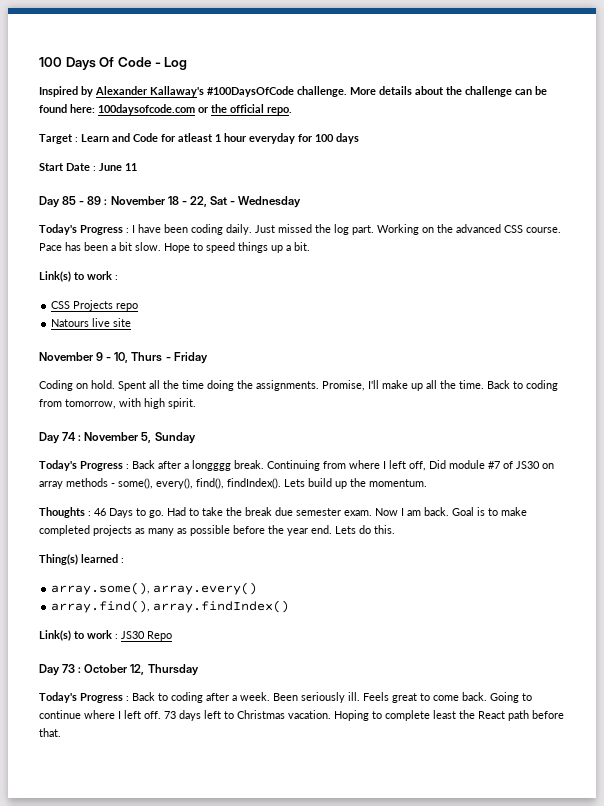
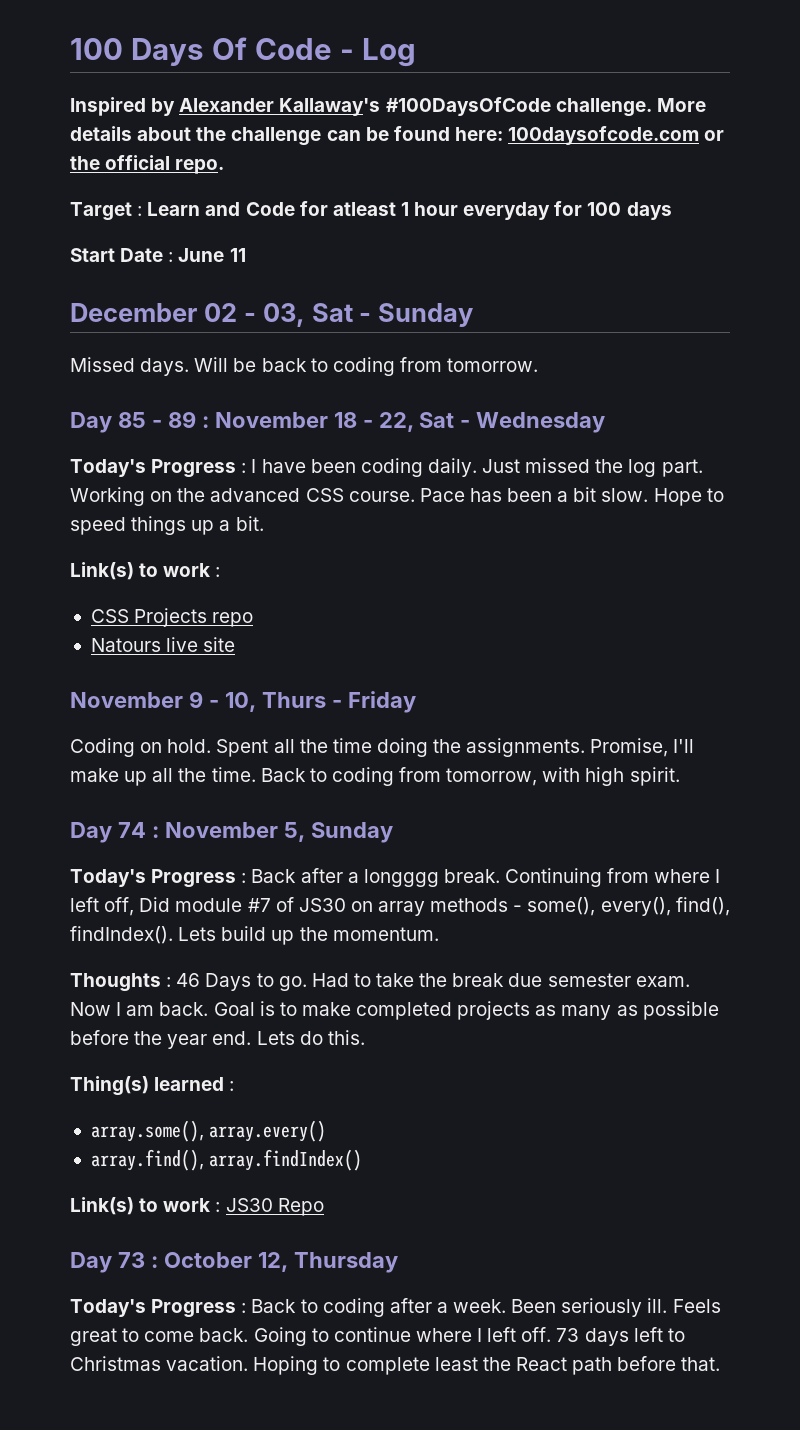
(137, 167) none -> [70,303,474,327] [70,357,539,376] // December 02 - 03, Sat - Sunday // Missed days. Will be back to coding from tomorrow.

